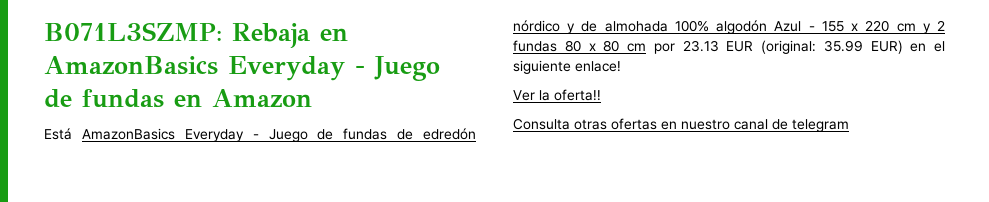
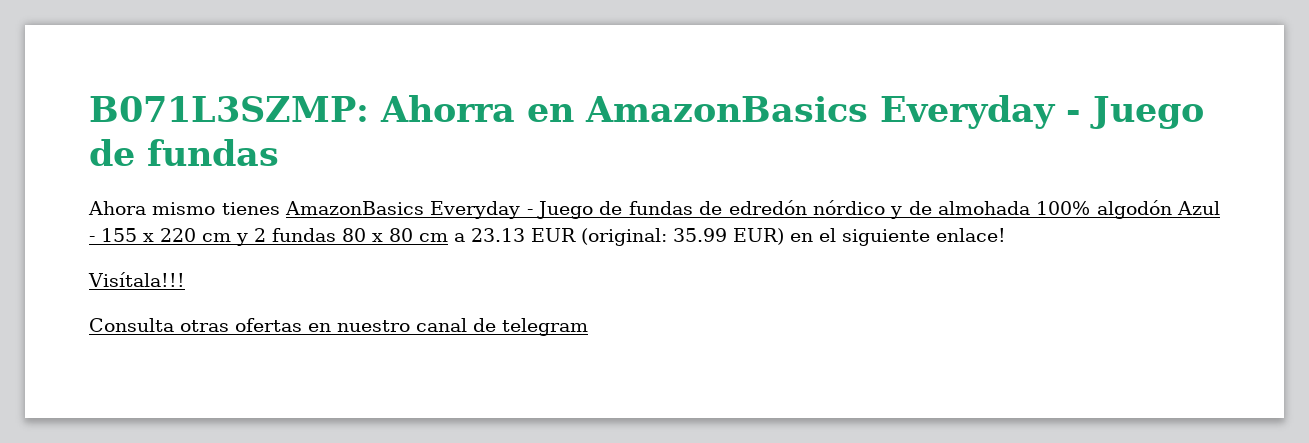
[232,23,310,48] Rebaja -> [379,95,515,122] Ahorra
[174,89,312,107] [44,128,72,140] en Amazon // Está -> [88,201,280,215] // Ahora mismo tienes
[653,43,675,54] por -> [454,233,465,242] a
[513,89,601,101] Ver la oferta!! -> [88,272,185,287] Visítala!!!

